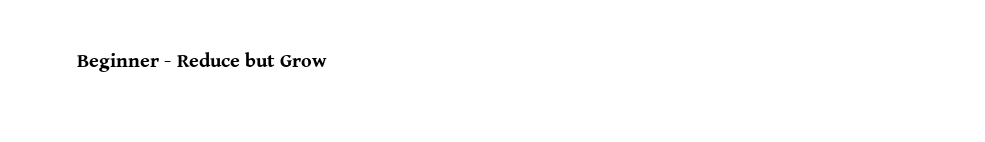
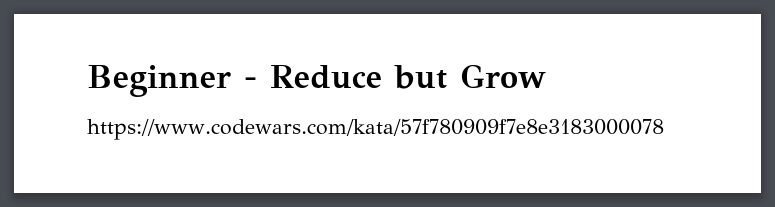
(328, 61) none -> [87,119,664,140] // https://www.codewars.com/kata/57f780909f7e8e3183000078

